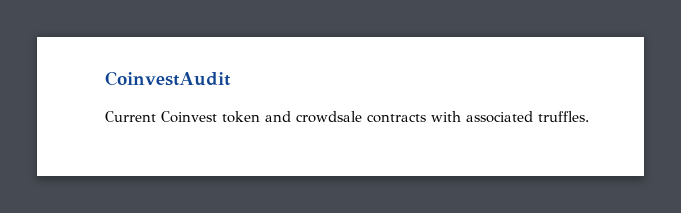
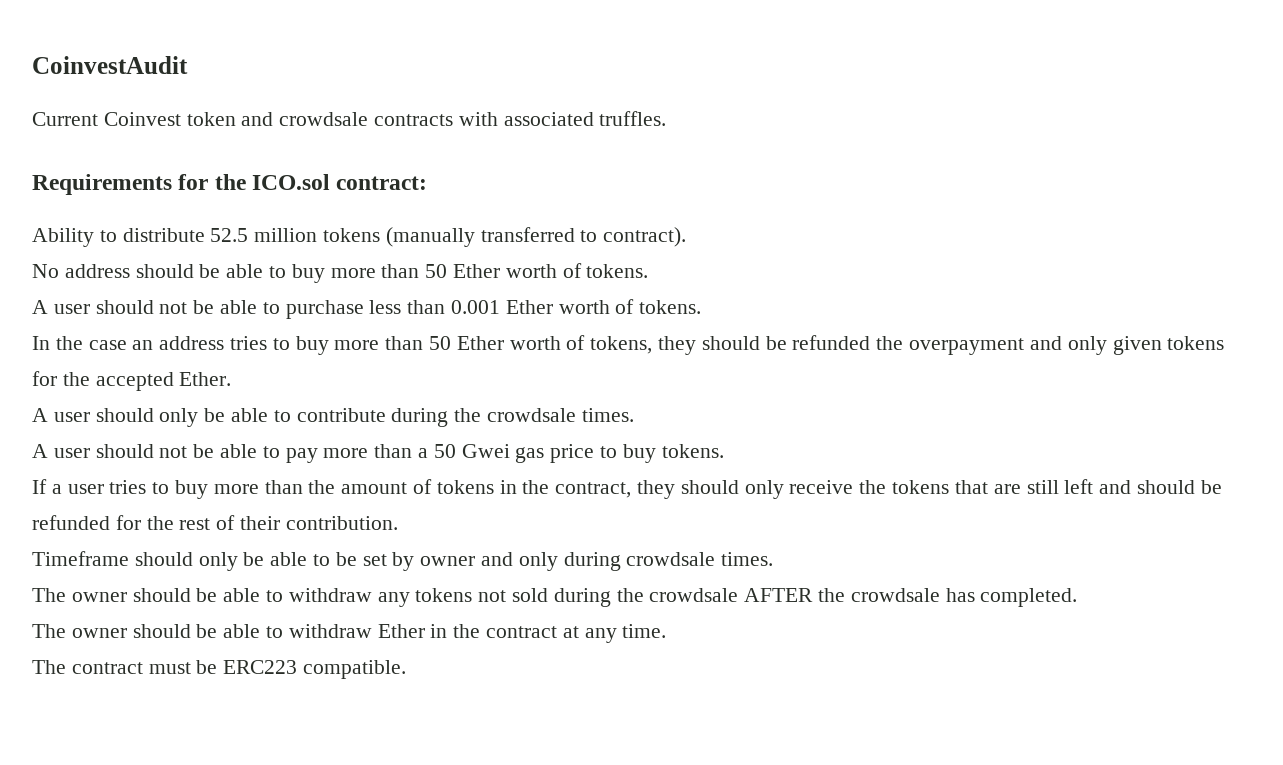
(589, 116) none -> [32,174,428,195] [32,227,687,247] [32,263,649,283] [32,299,702,319] [32,335,1225,355] [32,371,232,391] [32,408,634,427] [32,444,724,463] [32,479,1222,499] [32,515,398,530] [32,551,774,571] [32,588,1078,607] [32,624,667,643] [32,660,407,679] // Requirements for the ICO.sol contract: // Ability to distribute 52.5 million tokens (manually transferred to contract). // No address should be able to buy more than 50 Ether worth of tokens. // A user should not be able to purchase less than 0.001 Ether worth of tokens. // In the case an address tries to buy more than 50 Ether worth of tokens, they should be refunded the overpayment and only given tokens for the accepted Ether. // A user should only be able to contribute during the crowdsale times. // A user should not be able to pay more than a 50 Gwei gas price to buy tokens. // If a user tries to buy more than the amount of tokens in the contract, they should only receive the tokens that are still left and should be refunded for the rest of their contribution. // Timeframe should only be able to be set by owner and only during crowdsale times. // The owner should be able to withdraw any tokens not sold during the crowdsale AFTER the crowdsale has completed. // The owner should be able to withdraw Ether in the contract at any time. // The contract must be ERC223 compatible.

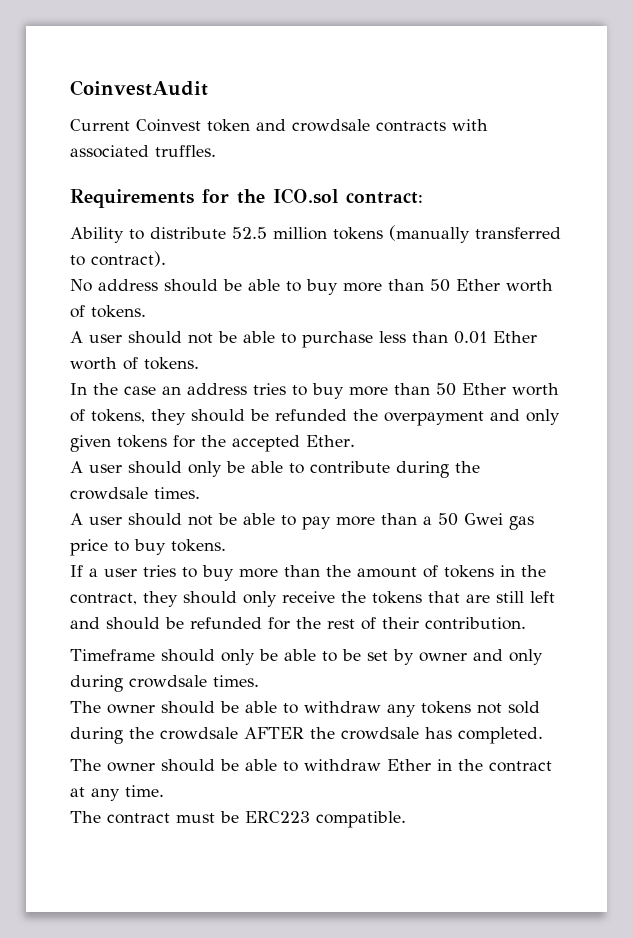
[451,300,501,314] 0.001 -> [454,331,487,344] 0.01

